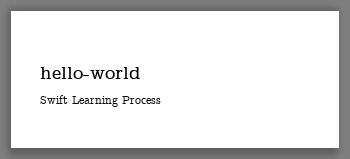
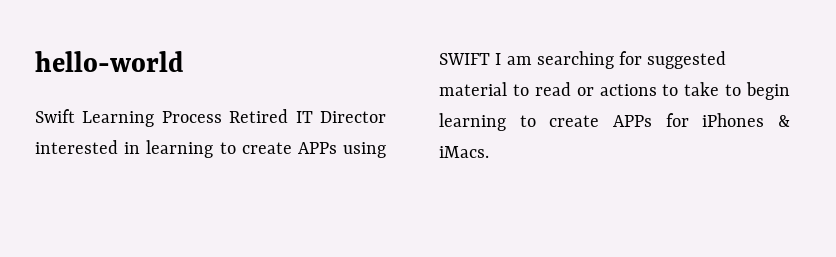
(161, 100) none -> [229,109,386,123] [35,140,386,158] [439,51,727,69] [439,82,790,100] [439,113,790,131] [439,146,489,158] Retired IT Director interested in learning to create APPs using SWIFT I am searching for suggested material to read or actions to take to begin learning to create APPs for iPhones & iMacs.

